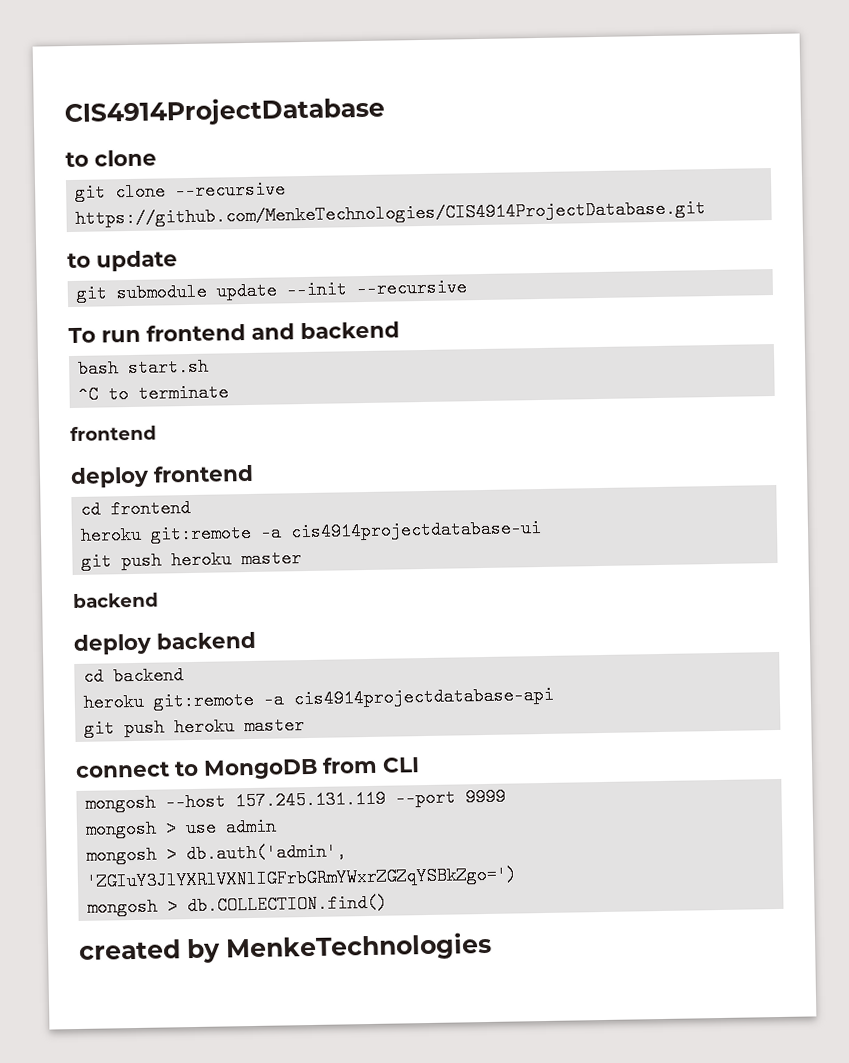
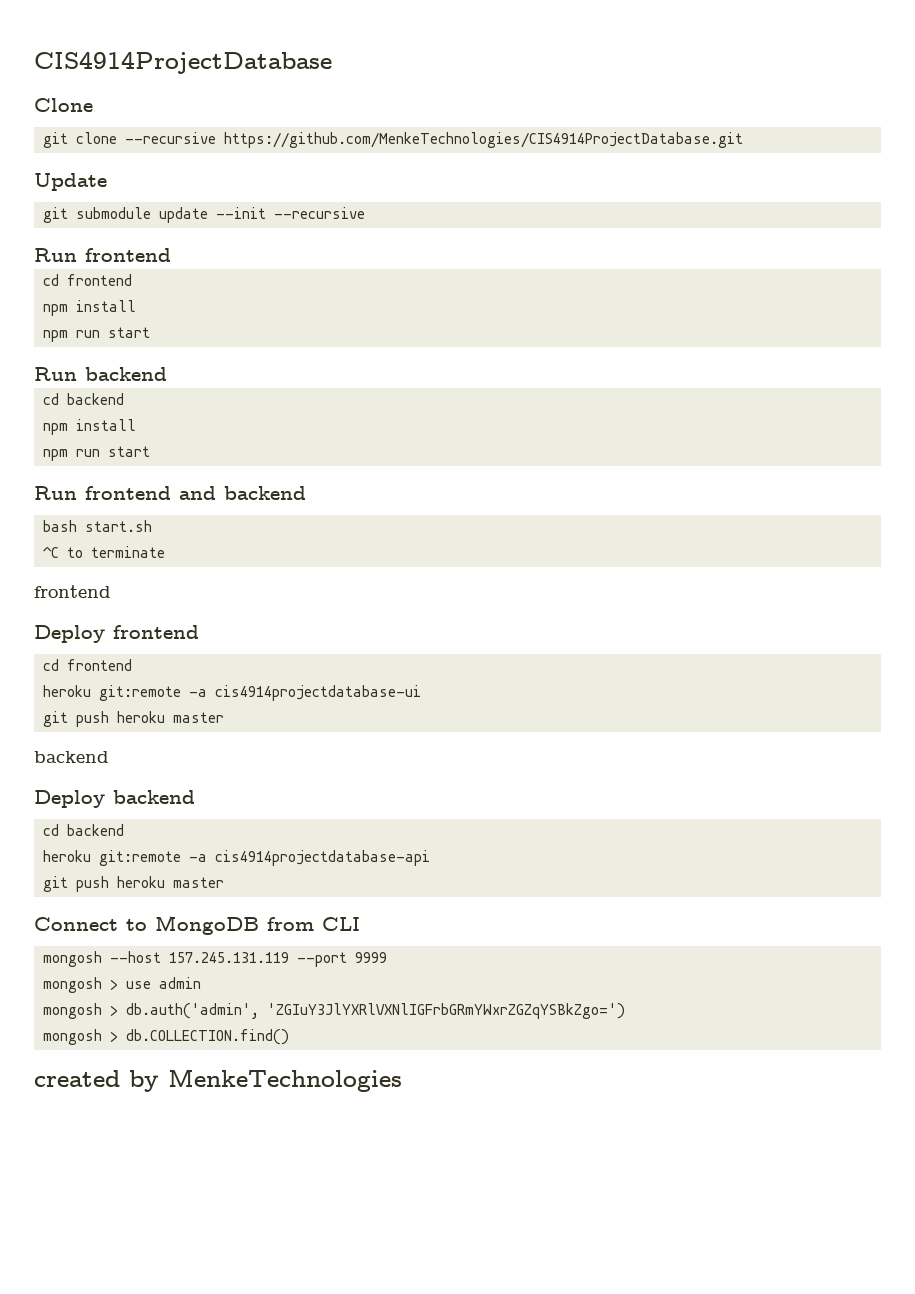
[65,149,157,168] to clone -> [34,98,93,112] Clone
[67,250,178,272] to update -> [34,173,107,191] Update
[68,327,141,344] To run -> [34,248,171,262] [43,274,132,286] [43,300,136,316] [43,327,150,342] [34,367,167,381] [43,393,124,405] [43,419,136,435] [43,446,150,461] [34,486,77,500] Run frontend // cd frontend // npm install // npm run start // Run backend // cd backend // npm install // npm run start // Run
[70,466,150,489] deploy -> [34,625,105,643] Deploy
[73,633,153,656] deploy -> [34,790,105,808] Deploy
[75,761,170,778] connect -> [34,917,118,931] Connect

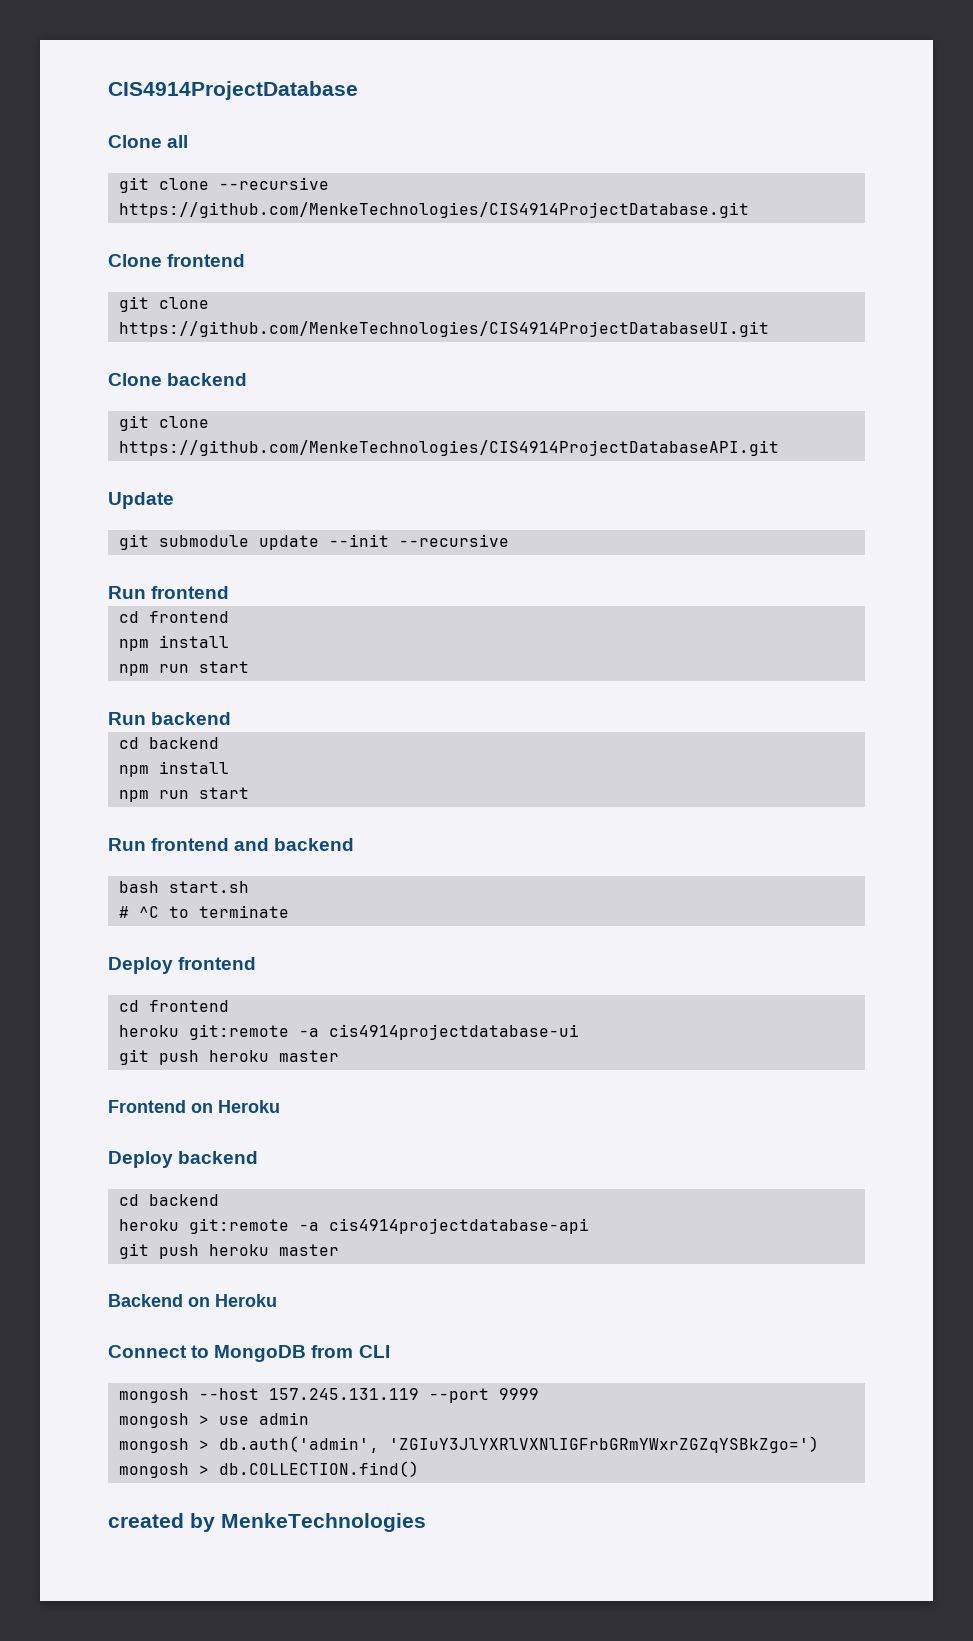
(93, 105) none -> [167,135,189,148] all
(743, 140) none -> [108,254,246,267] [118,296,209,312] [118,321,769,337] [108,373,248,386] [118,415,209,431] [118,440,779,456] // Clone frontend // git clone https://github.com/MenkeTechnologies/CIS4914ProjectDatabaseUI.git // Clone backend // git clone https://github.com/MenkeTechnologies/CIS4914ProjectDatabaseAPI.git
(152, 526) none -> [118,906,129,918] #
[34,585,111,598] // frontend -> (289, 911) none
[34,751,109,763] backend -> [108,1100,280,1113] Frontend on Heroku
(224, 882) none -> [108,1294,277,1307] // Backend on Heroku

